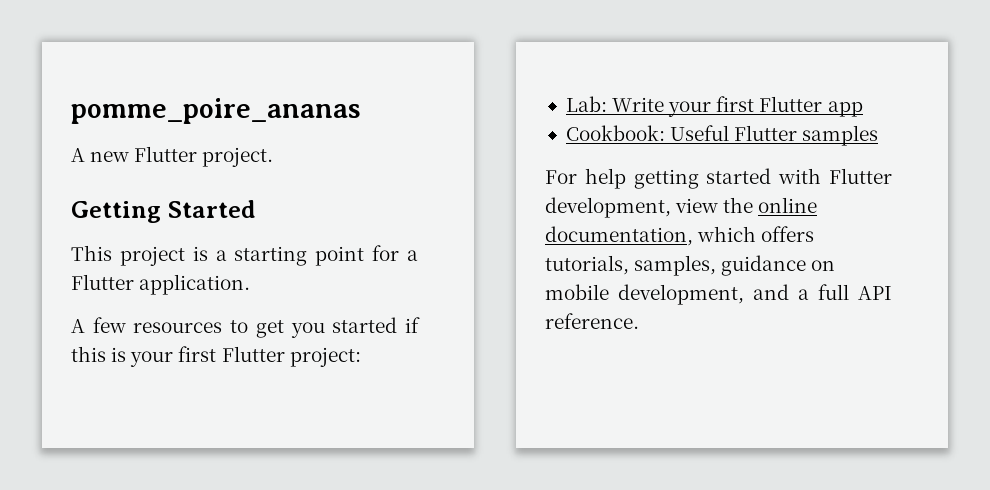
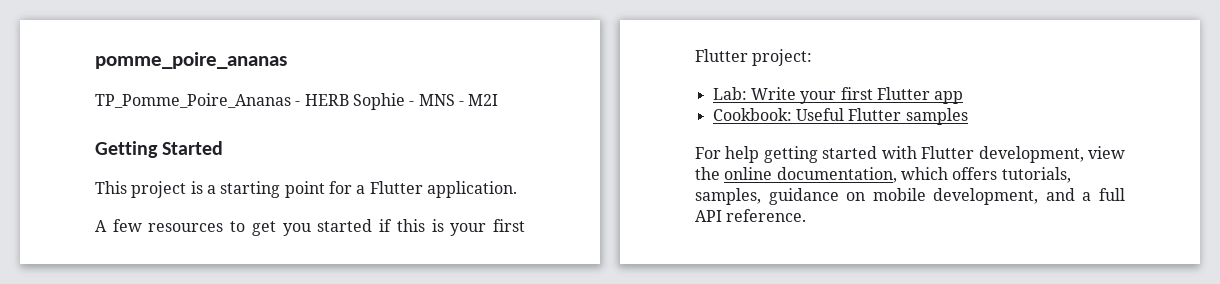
[71,146,274,167] A new Flutter project. -> [95,93,499,110] TP_Pomme_Poire_Ananas - HERB Sophie - MNS - M2I

